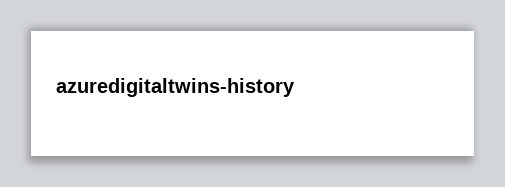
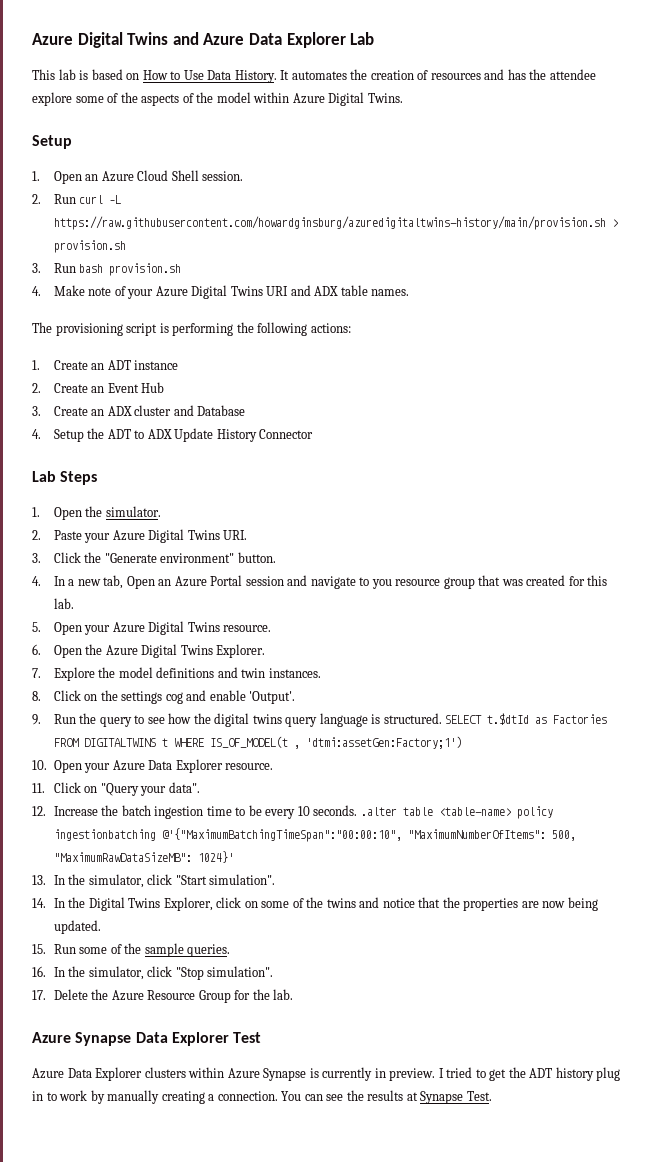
[56,78,295,97] azuredigitaltwins-history -> [32,32,375,48] [32,69,596,83] [32,92,403,106] [32,135,72,149] [32,170,244,184] [32,194,122,204] [53,216,618,230] [53,240,126,253] [32,263,182,276] [32,285,410,299] [32,322,351,336] [32,360,179,370] [32,382,165,393] [32,405,246,416] [32,428,314,442] [32,471,98,485] [32,506,161,520] [32,529,248,543] [32,552,276,563] [32,575,608,589] [53,598,74,609] [32,621,272,635] [32,644,266,658] [32,667,321,681] [32,690,296,704] [32,713,608,727] [53,736,462,749] [32,759,274,773] [32,782,200,796] [32,805,553,819] [53,828,576,842] [53,851,234,863] [32,874,276,888] [32,897,598,911] [53,920,101,934] [32,943,231,957] [32,966,274,980] [32,989,294,1003] [32,1032,262,1046] [32,1067,621,1081] [32,1090,492,1104] Azure Digital Twins and Azure Data Explorer Lab // This lab is based on How to Use Data History. It automates the creation of resources and has the attendee explore some of the aspects of the model within Azure Digital Twins. // Setup // 1. Open an Azure Cloud Shell session. // 2. Run curl –L https://raw.githubusercontent.com/howardginsburg/azuredigitaltwins-history/main/provision.sh > provision.sh // 3. Run bash provision.sh // 4. Make note of your Azure Digital Twins URI and ADX table names. // The provisioning script is performing the following actions: // 1. Create an ADT instance // 2. Create an Event Hub // 3. Create an ADX cluster and Database // 4. Setup the ADT to ADX Update History Connector // Lab Steps // 1. Open the simulator. // 2. Paste your Azure Digital Twins URI. // 3. Click the "Generate environment" button. // 4. In a new tab, Open an Azure Portal session and navigate to you resource group that was created for this lab. // 5. Open your Azure Digital Twins resource. // 6. Open the Azure Digital Twins Explorer. // 7. Explore the model definitions and twin instances. // 8. Click on the settings cog and enable 'Output'. // 9. Run the query to see how the digital twins query language is structured. SELECT t.$dtId as Factories FROM DIGITALTWINS t WHERE IS_OF_MODEL(t , 'dtmi:assetGen:Factory;1') // 10. Open your Azure Data Explorer resource. // 11. Click on "Query your data". // 12. Increase the batch ingestion time to be every 10 seconds. .alter table <table-name> policy ingestionbatching @'{"MaximumBatchingTimeSpan":"00:00:10", "MaximumNumberOfItems": 500, "MaximumRawDataSizeMB": 1024}' // 13. In the simulator, click "Start simulation". // 14. In the Digital Twins Explorer, click on some of the twins and notice that the properties are now being updated. // 15. Run some of the sample queries. // 16. In the simulator, click "Stop simulation". // 17. Delete the Azure Resource Group for the lab. // Azure Synapse Data Explorer Test // Azure Data Explorer clusters within Azure Synapse is currently in preview. I tried to get the ADT history plug in to work by manually creating a connection. You can see the results at Synapse Test.

